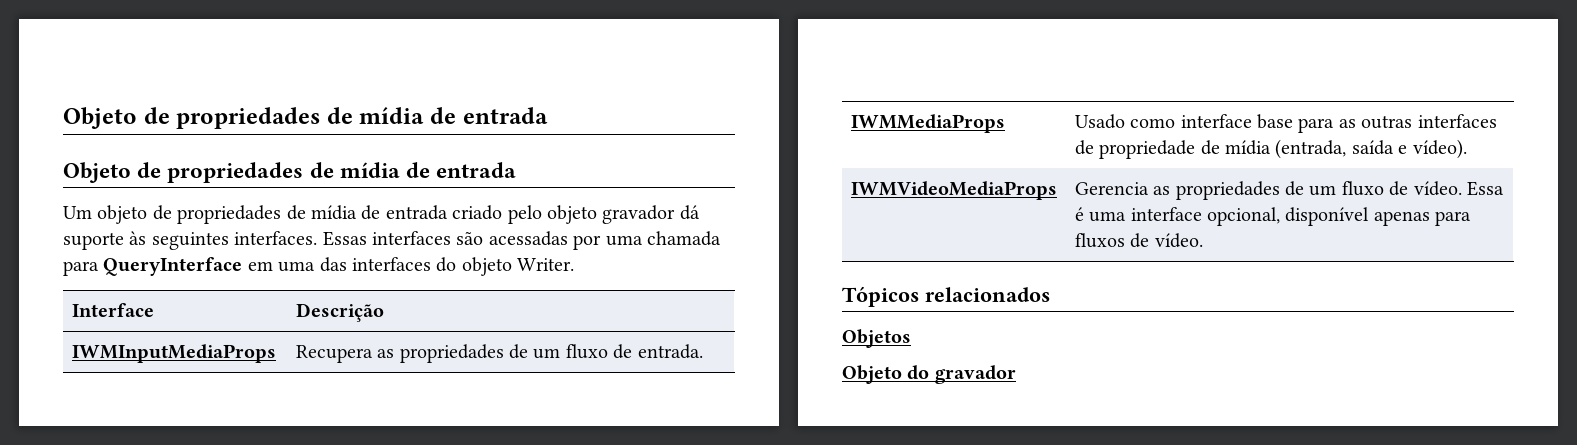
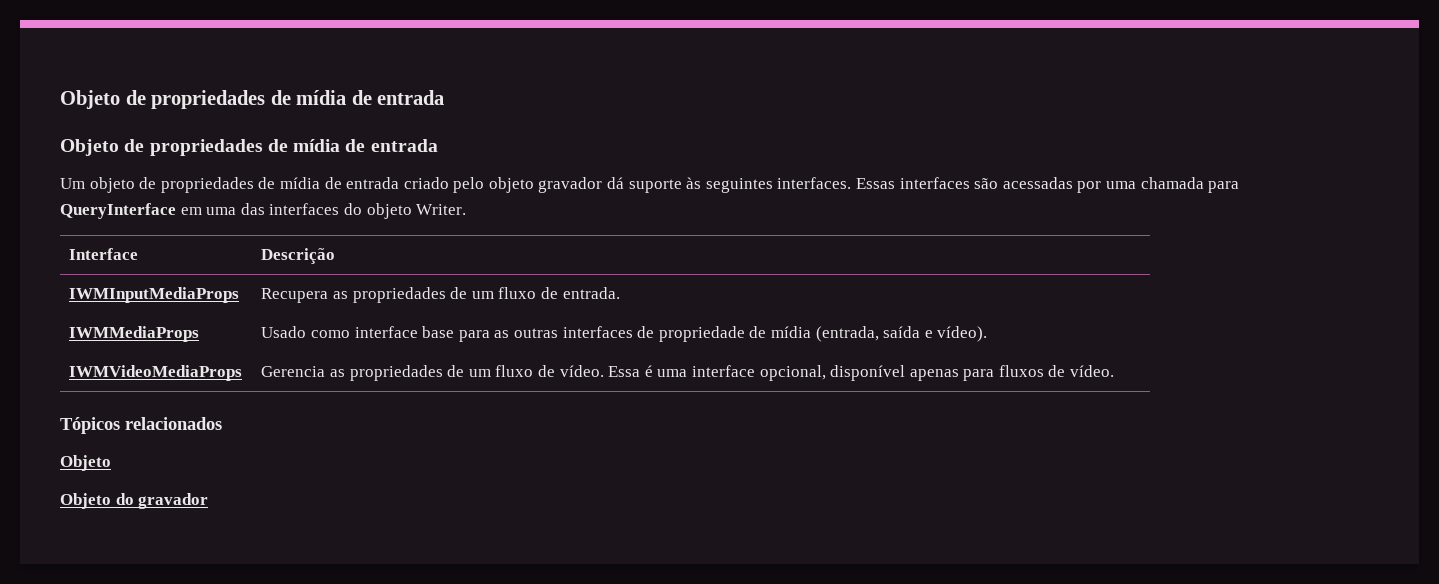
[842,329,911,348] Objetos -> [60,455,111,471] Objeto

